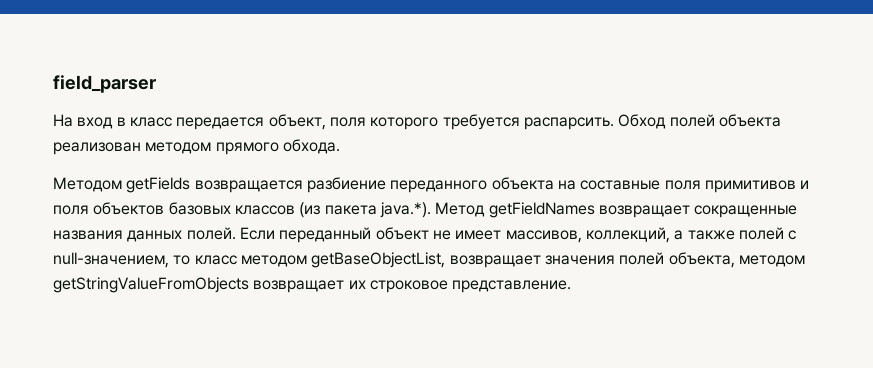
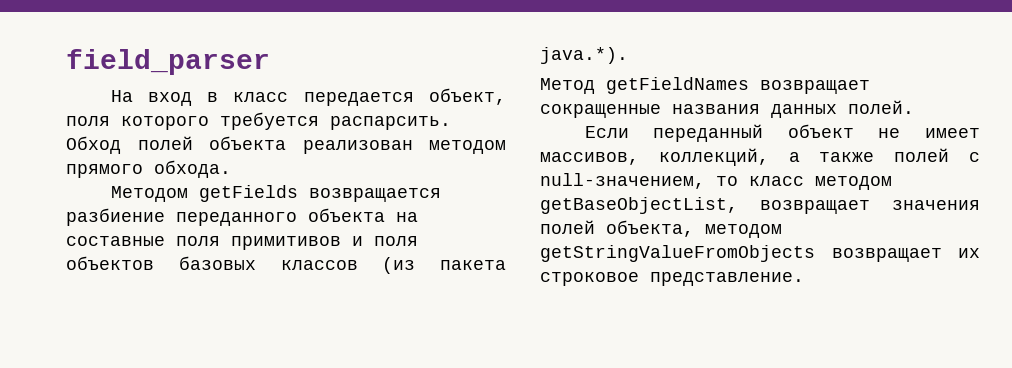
(431, 210) none -> (628, 55) //
(236, 233) none -> (914, 107) //

